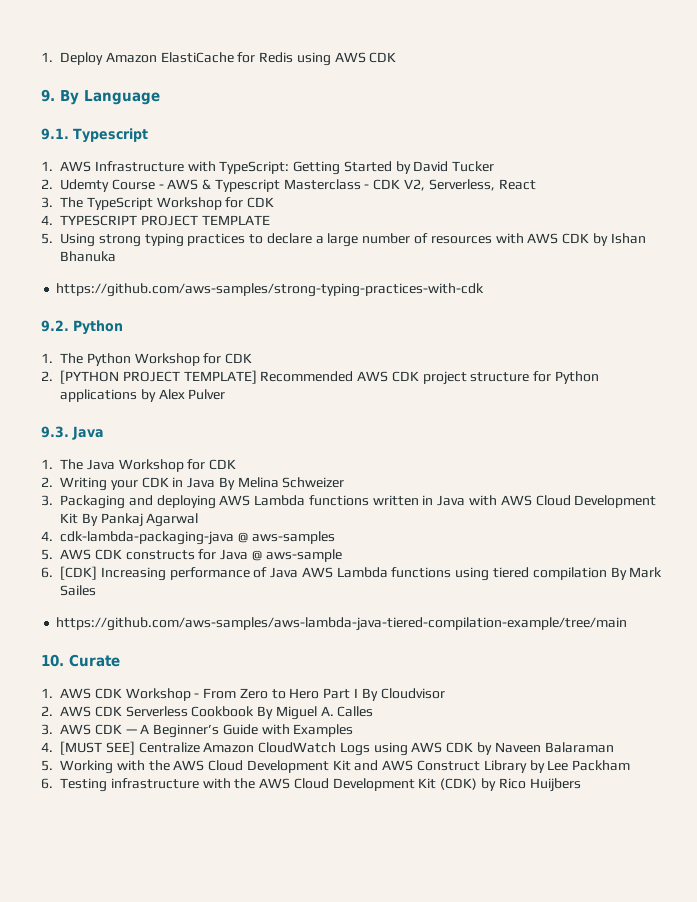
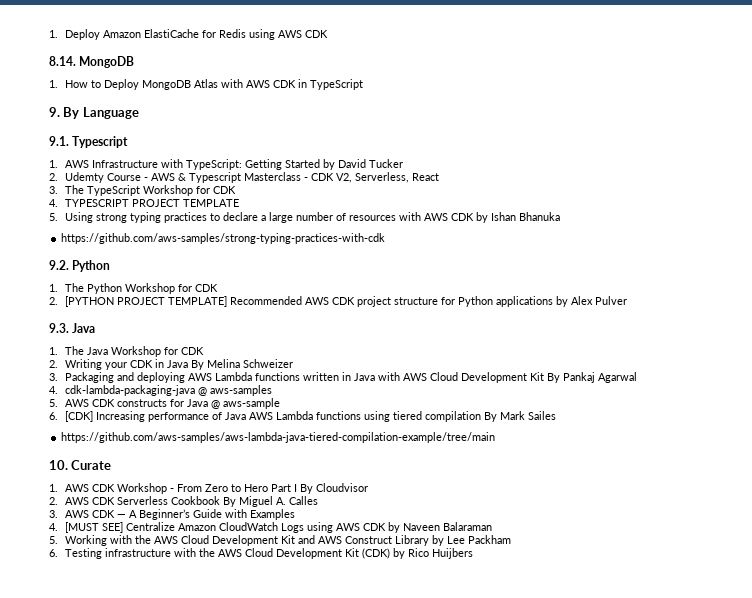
(397, 57) none -> [49,56,135,68] [49,79,364,90] // 8.14. MongoDB // 1. How to Deploy MongoDB Atlas with AWS CDK in TypeScript

